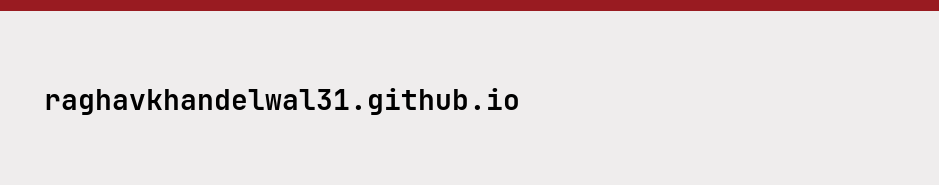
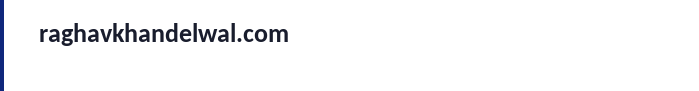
[44,88,520,115] raghavkhandelwal31.github.io -> [39,23,289,46] raghavkhandelwal.com

